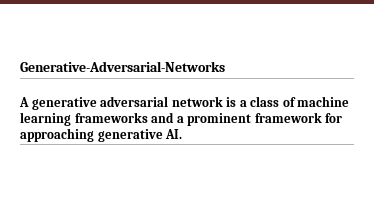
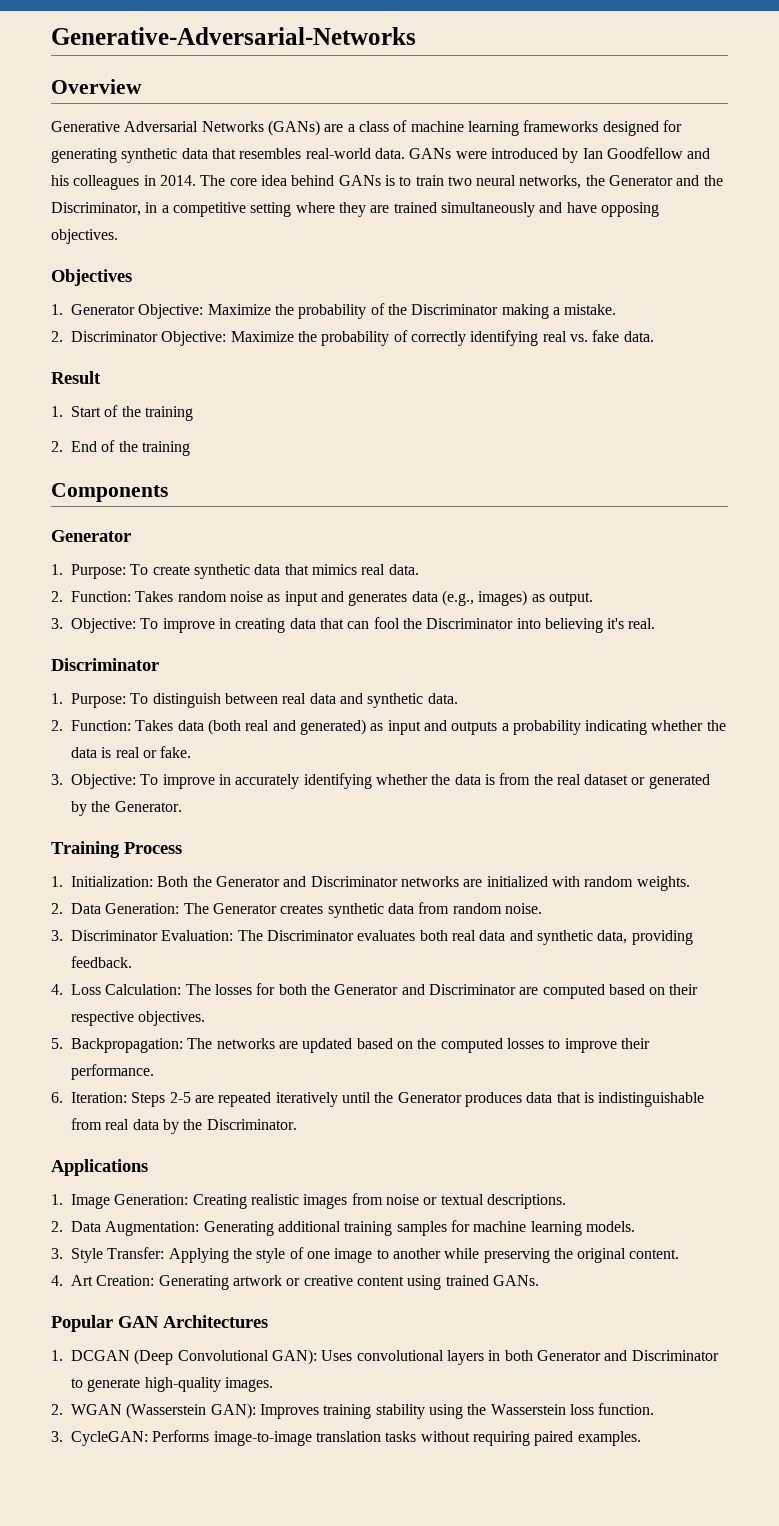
[19,96,237,110] A generative adversarial network is -> [51,79,142,94] [51,120,344,136] Overview // Generative Adversarial Networks (GANs) are
[151,112,343,126] [20,128,183,142] and a prominent framework for approaching generative AI. -> [602,120,682,136] [51,147,711,163] [51,175,723,190] [51,202,659,217] [51,229,118,244] [51,269,132,286] [51,303,617,319] [51,330,654,346] [51,371,101,384] [51,405,193,421] [51,440,190,456] [51,483,168,502] [51,530,131,542] [51,564,419,579] [51,590,593,606] [51,617,656,633] [51,658,159,671] [51,693,458,708] [51,719,726,735] [71,746,192,758] [51,773,710,789] [71,801,182,816] [51,841,182,858] [51,876,690,891] [51,902,542,918] [51,930,693,945] [71,956,132,968] [51,983,699,999] [71,1011,206,1026] [51,1038,650,1053] [71,1064,154,1080] [51,1092,705,1107] [71,1118,297,1134] [51,1159,148,1176] [51,1193,566,1209] [51,1220,635,1236] [51,1247,680,1263] [51,1275,539,1290] [51,1315,268,1332] [51,1349,719,1365] [71,1377,273,1392] [51,1403,655,1419] [51,1430,641,1446] designed for generating synthetic data that resembles real-world data. GANs were introduced by Ian Goodfellow and his colleagues in 2014. The core idea behind GANs is to train two neural networks, the Generator and the Discriminator, in a competitive setting where they are trained simultaneously and have opposing objectives. // Objectives // 1. Generator Objective: Maximize the probability of the Discriminator making a mistake. // 2. Discriminator Objective: Maximize the probability of correctly identifying real vs. fake data. // Result // 1. Start of the training // 2. End of the training // Components // Generator // 1. Purpose: To create synthetic data that mimics real data. // 2. Function: Takes random noise as input and generates data (e.g., images) as output. // 3. Objective: To improve in creating data that can fool the Discriminator into believing it's real. // Discriminator // 1. Purpose: To distinguish between real data and synthetic data. // 2. Function: Takes data (both real and generated) as input and outputs a probability indicating whether the data is real or fake. // 3. Objective: To improve in accurately identifying whether the data is from the real dataset or generated by the Generator. // Training Process // 1. Initialization: Both the Generator and Discriminator networks are initialized with random weights. // 2. Data Generation: The Generator creates synthetic data from random noise. // 3. Discriminator Evaluation: The Discriminator evaluates both real data and synthetic data, providing feedback. // 4. Loss Calculation: The losses for both the Generator and Discriminator are computed based on their respective objectives. // 5. Backpropagation: The networks are updated based on the computed losses to improve their performance. // 6. Iteration: Steps 2-5 are repeated iteratively until the Generator produces data that is indistinguishable from real data by the Discriminator. // Applications // 1. Image Generation: Creating realistic images from noise or textual descriptions. // 2. Data Augmentation: Generating additional training samples for machine learning models. // 3. Style Transfer: Applying the style of one image to another while preserving the original content. // 4. Art Creation: Generating artwork or creative content using trained GANs. // Popular GAN Architectures // 1. DCGAN (Deep Convolutional GAN): Uses convolutional layers in both Generator and Discriminator to generate high-quality images. // 2. WGAN (Wasserstein GAN): Improves training stability using the Wasserstein loss function. // 3. CycleGAN: Performs image-to-image translation tasks without requiring paired examples.

